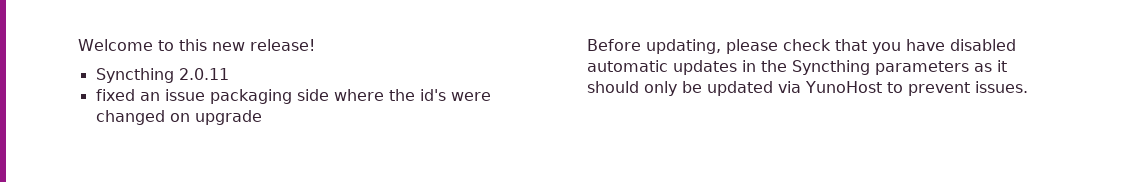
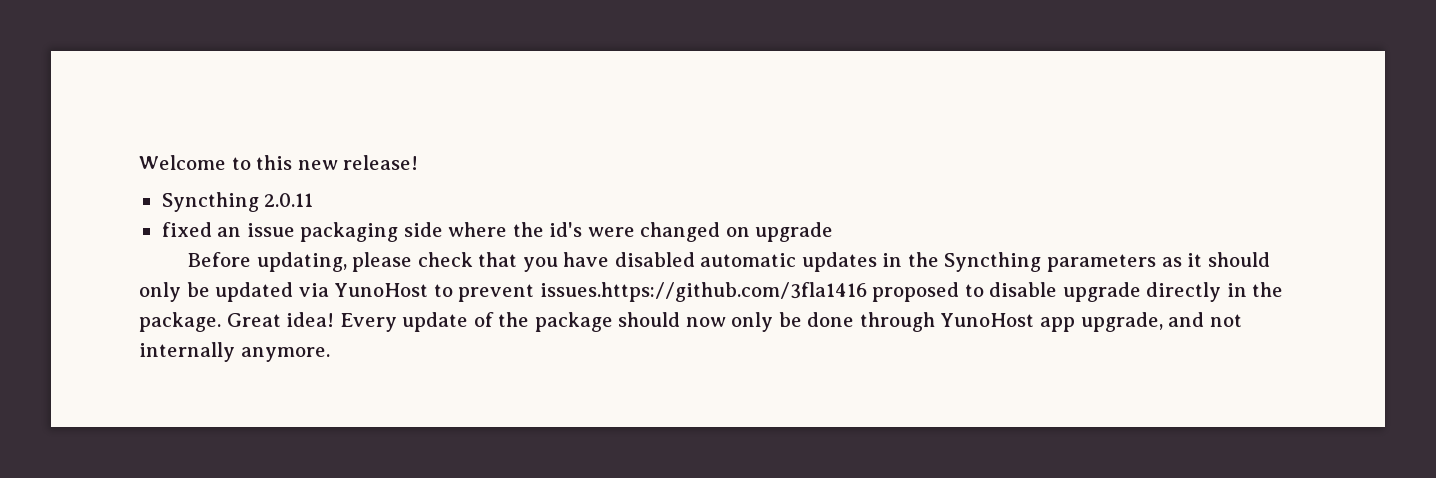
[974,81,1028,93] issues. -> [539,282,1284,302] [139,312,1242,332] [139,342,330,362] issues.https://github.com/3fla1416 proposed to disable upgrade directly in the package. Great idea! Every update of the package should now only be done through YunoHost app upgrade, and not internally anymore.

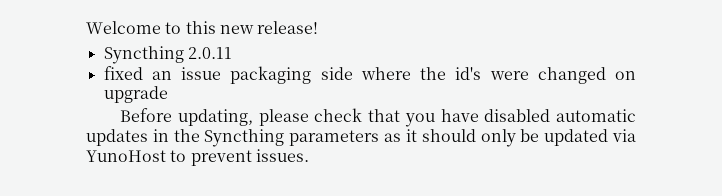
[539,282,1284,302] [139,312,1242,332] [139,342,330,362] issues.https://github.com/3fla1416 proposed to disable upgrade directly in the package. Great idea! Every update of the package should now only be done through YunoHost app upgrade, and not internally anymore. -> [255,149,309,162] issues.

